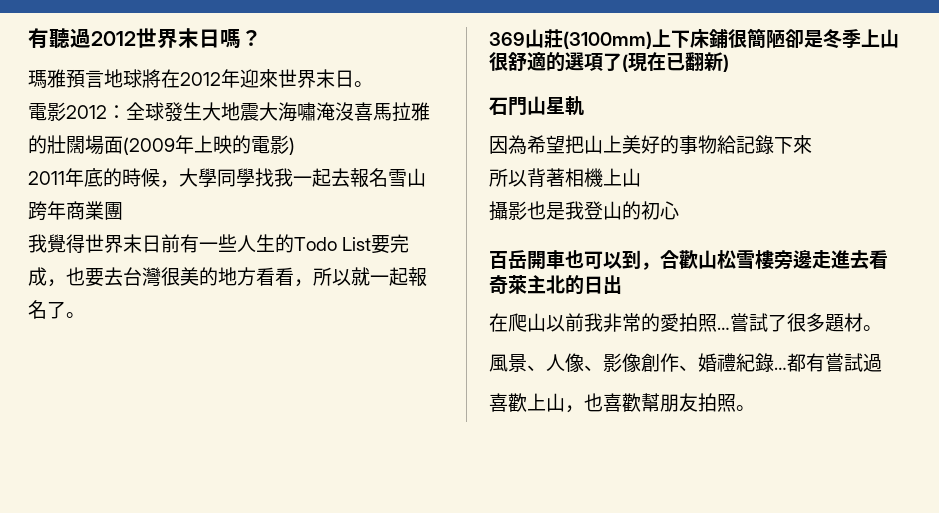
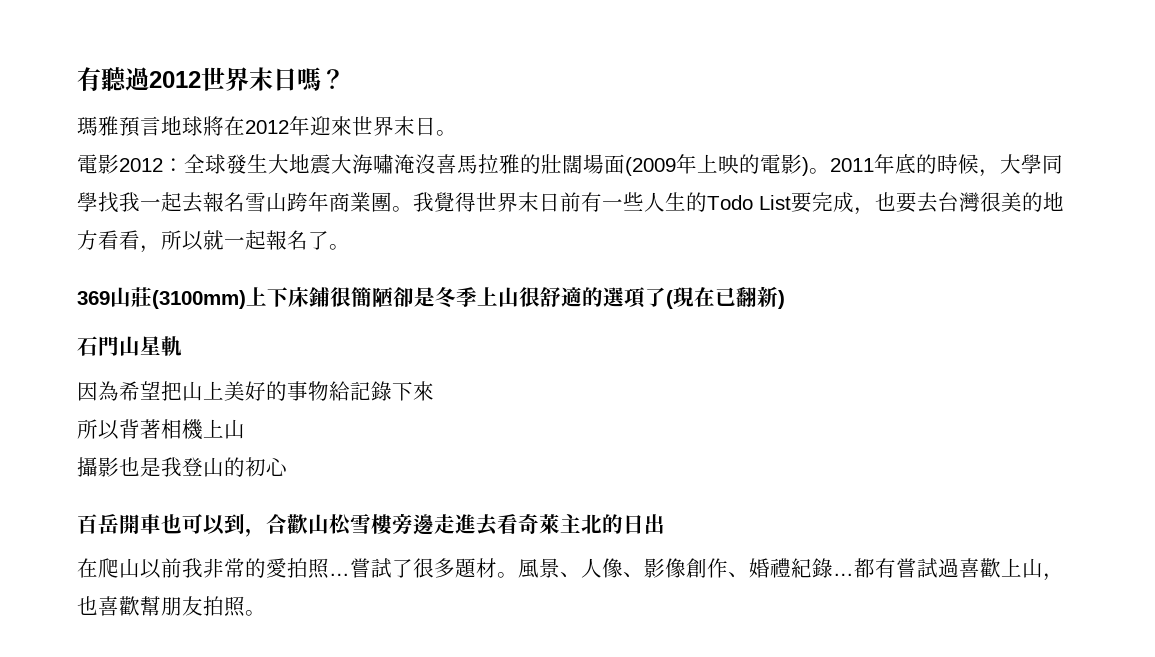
(295, 146) // -> [809,168,830,174] 。
(123, 211) // -> [392,206,413,212] 。
(882, 328) // -> (518, 575) none
(882, 362) // -> (959, 568) none

